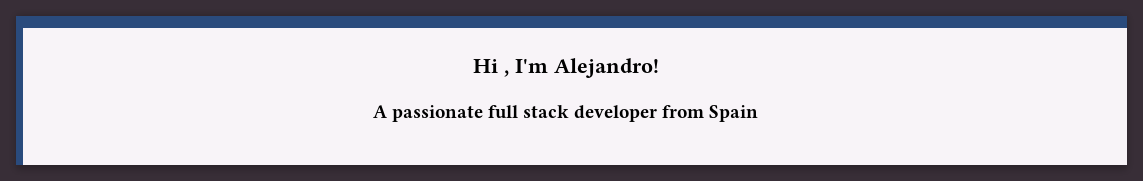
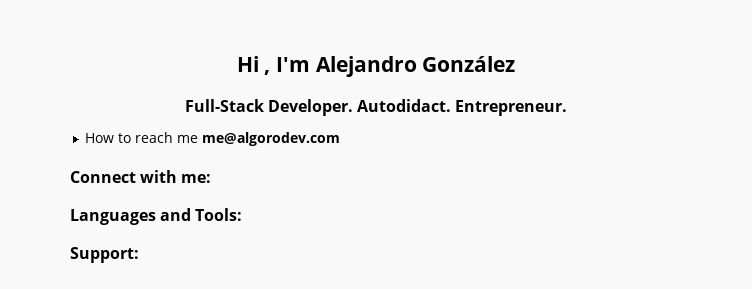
[553,58,659,78] [372,105,759,122] Alejandro! // A passionate full stack developer from Spain -> [315,56,516,77] [184,99,568,116] [84,132,340,146] [70,170,212,183] [70,208,243,225] [70,247,139,263] Alejandro González // Full-Stack Developer. Autodidact. Entrepreneur. // How to reach me me@algorodev.com // Connect with me: // Languages and Tools: // Support:

